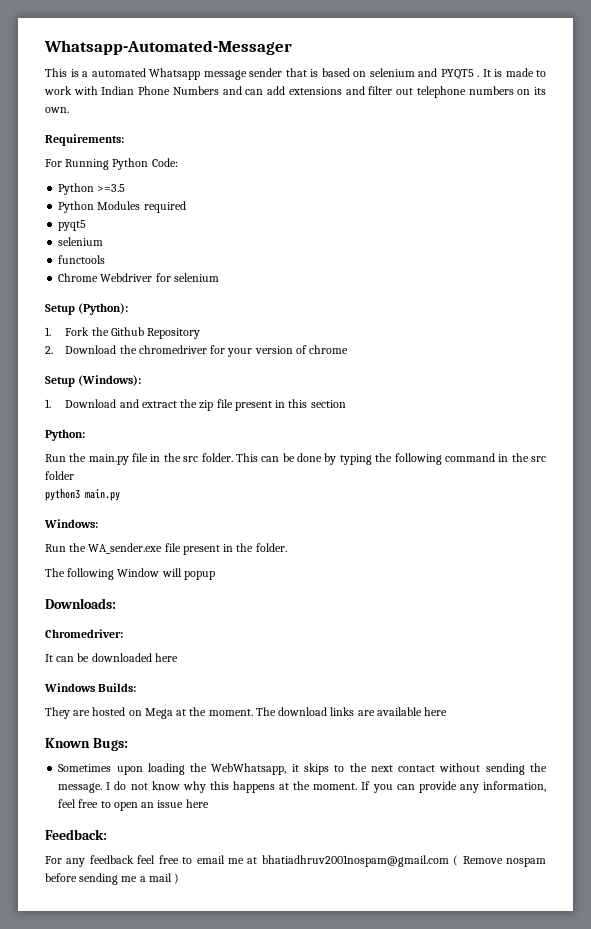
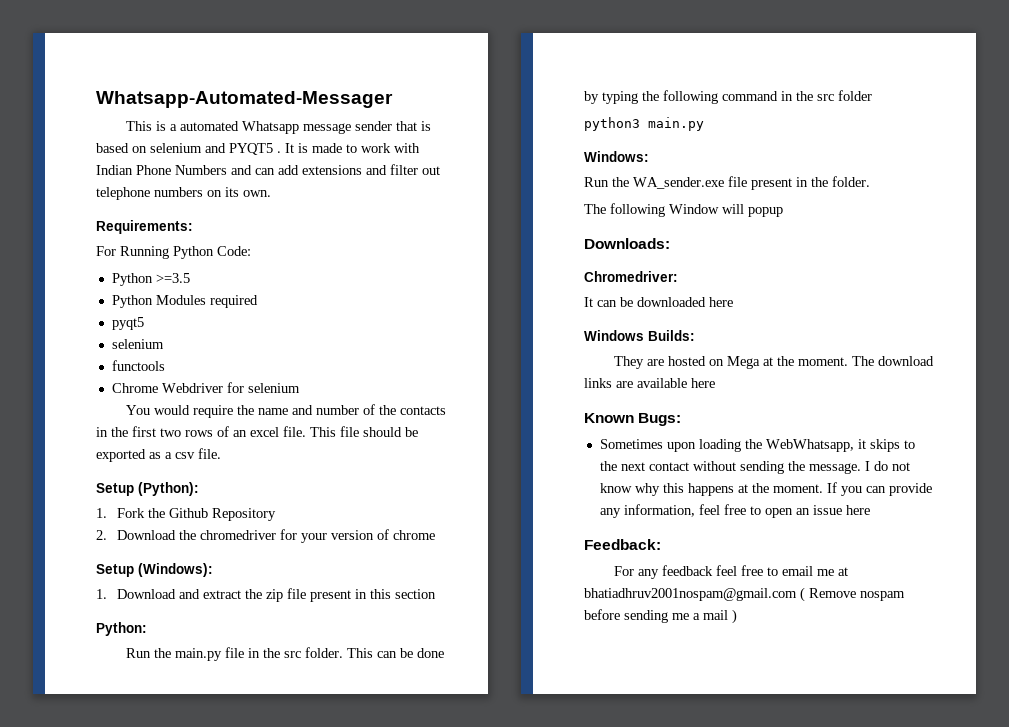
(219, 277) none -> [125,404,446,418] [96,426,418,437] [96,448,221,462] // You would require the name and number of the contacts in the first two rows of an excel file. This file should be exported as a csv file.

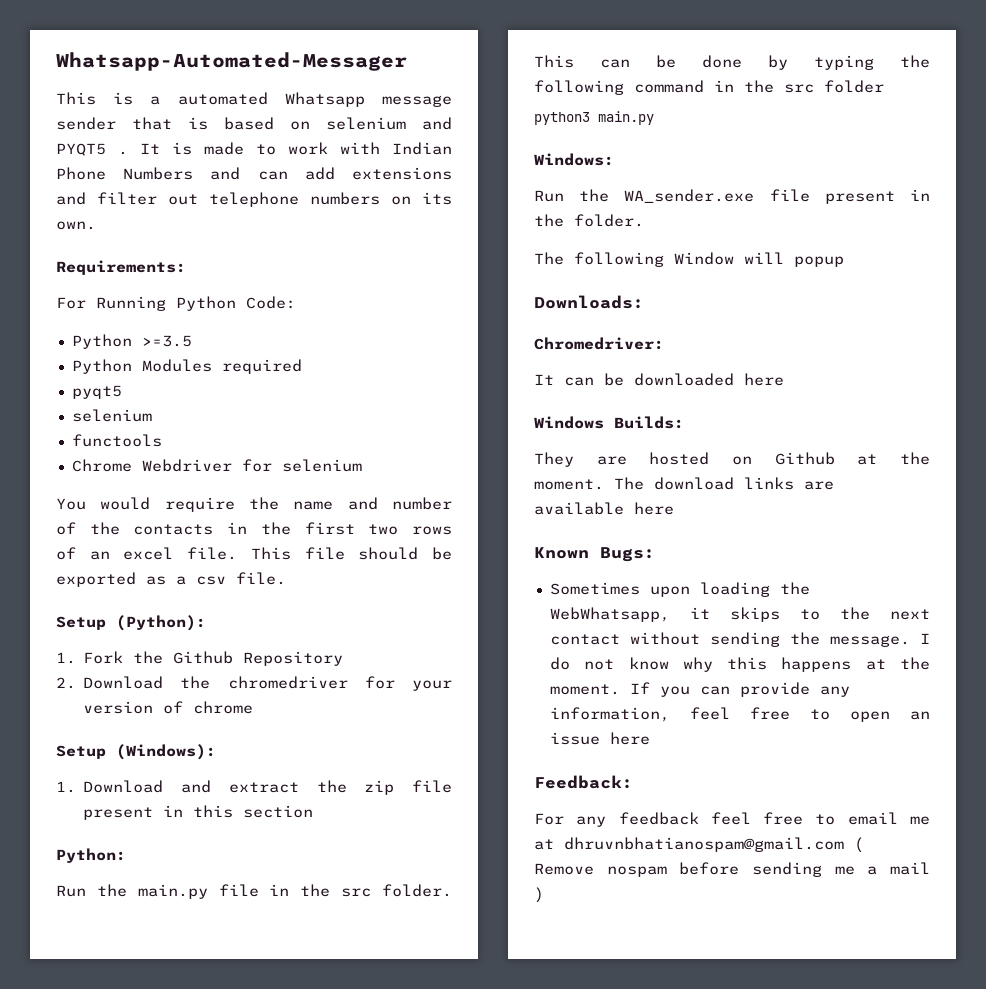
[726,356,760,369] Mega -> [774,452,835,465] Github
[584,588,797,601] bhatiadhruv2001nospam@gmail.com -> [564,837,844,852] dhruvnbhatianospam@gmail.com

